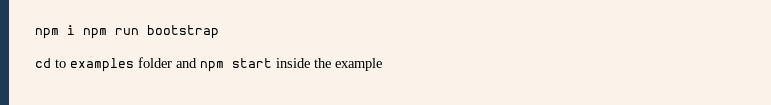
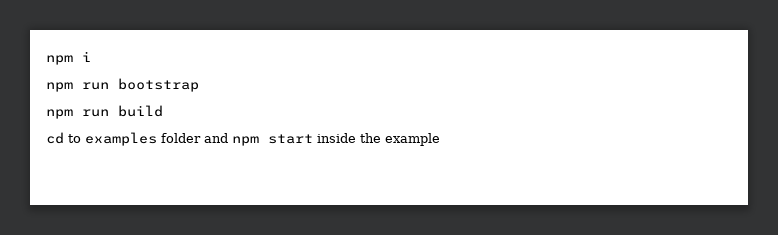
(75, 30) none -> (91, 56) //
(219, 32) none -> [46,105,163,119] // npm run build

